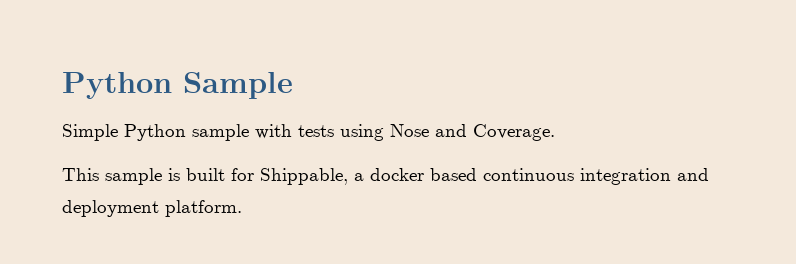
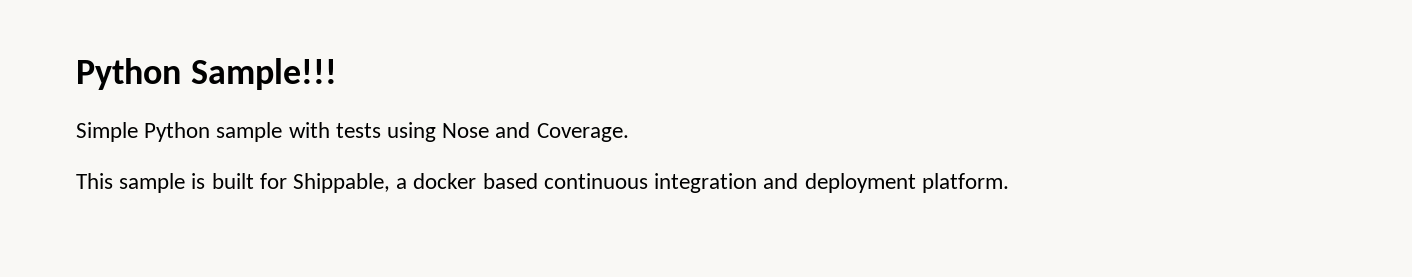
[62,72,293,99] Python Sample -> [76,58,337,90] Python Sample!!!

